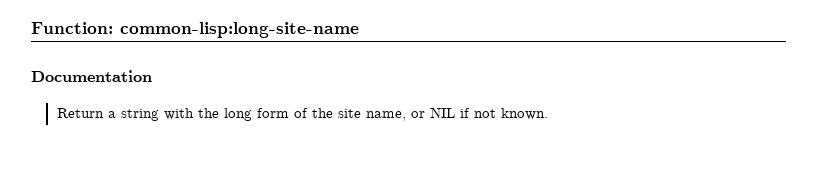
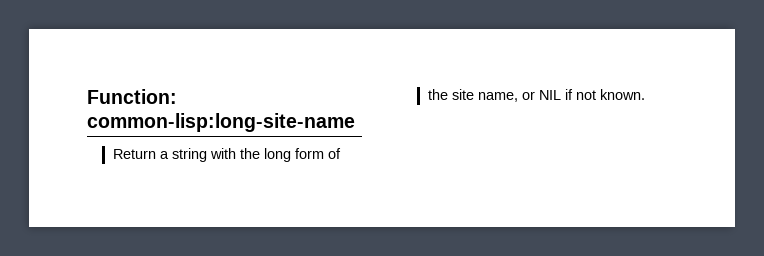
[31,70,152,82] // Documentation -> (355, 122) none

